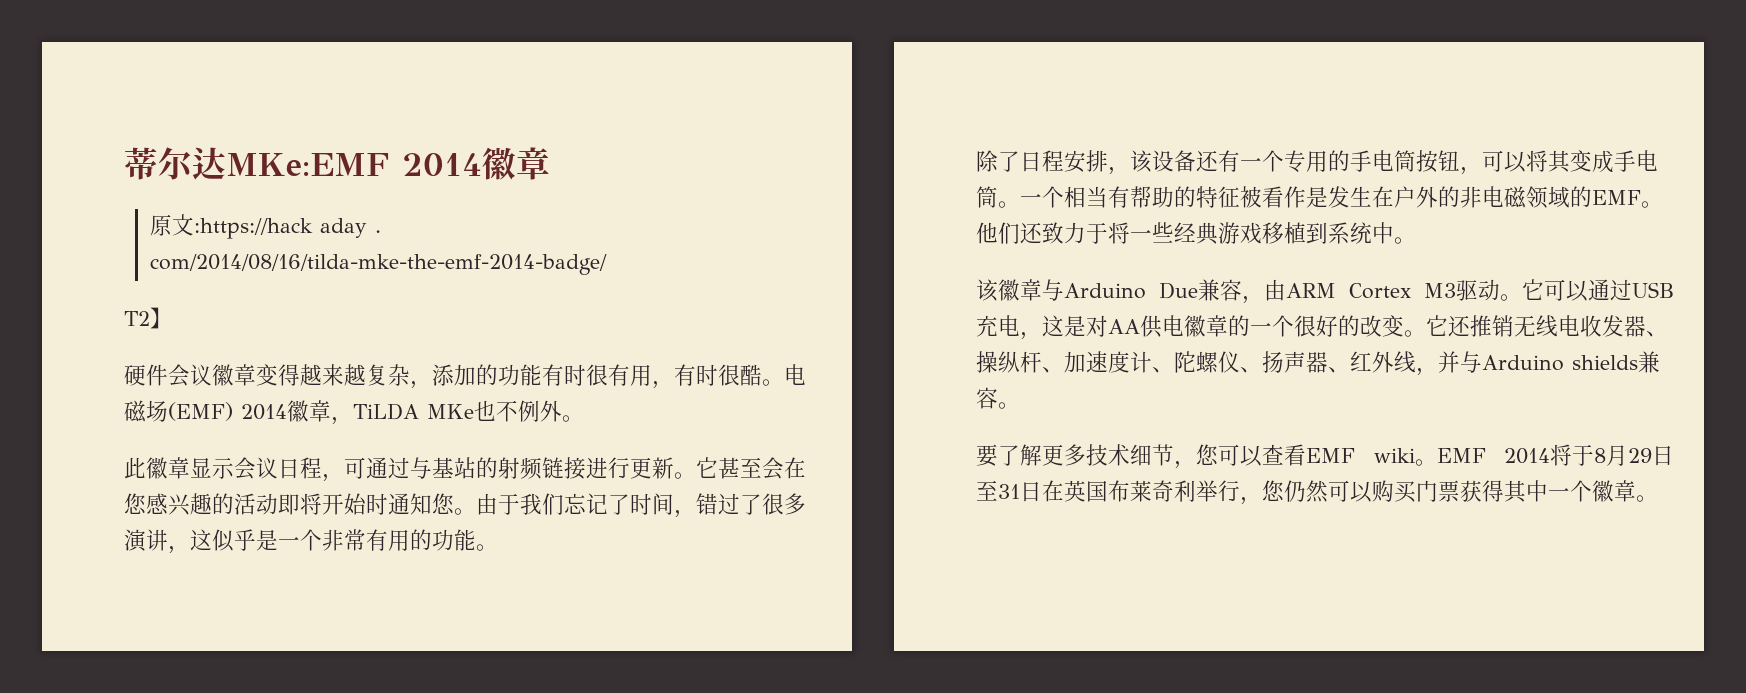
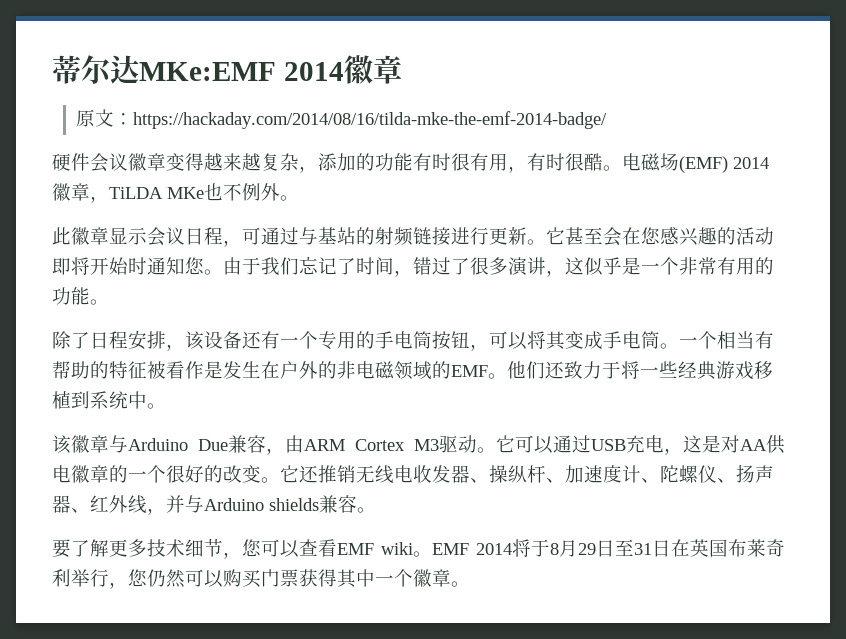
[193,218,381,239] [149,254,607,275] [124,307,172,329] :https://hack aday . com/2014/08/16/tilda-mke-the-emf-2014-badge/ // T2】 -> [114,111,608,129] ：https://hackaday.com/2014/08/16/tilda-mke-the-emf-2014-badge/

